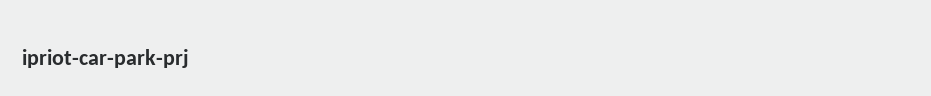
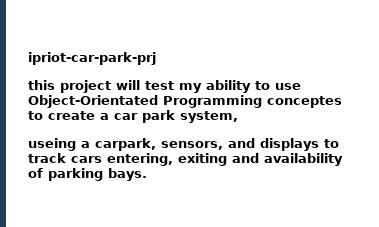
(189, 58) none -> [28,80,301,93] [28,95,342,108] [28,110,238,123] [28,138,339,151] [28,153,343,166] [28,168,147,181] // this project will test my ability to use Object-Orientated Programming conceptes to create a car park system, // useing a carpark, sensors, and displays to track cars entering, exiting and availability of parking bays.

